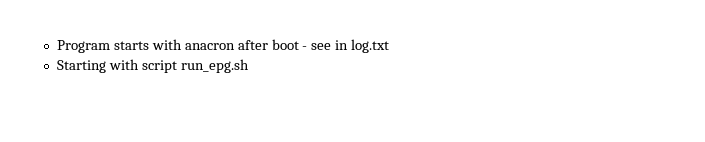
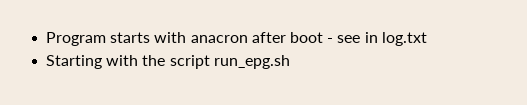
(139, 64) none -> [142,55,166,66] the

